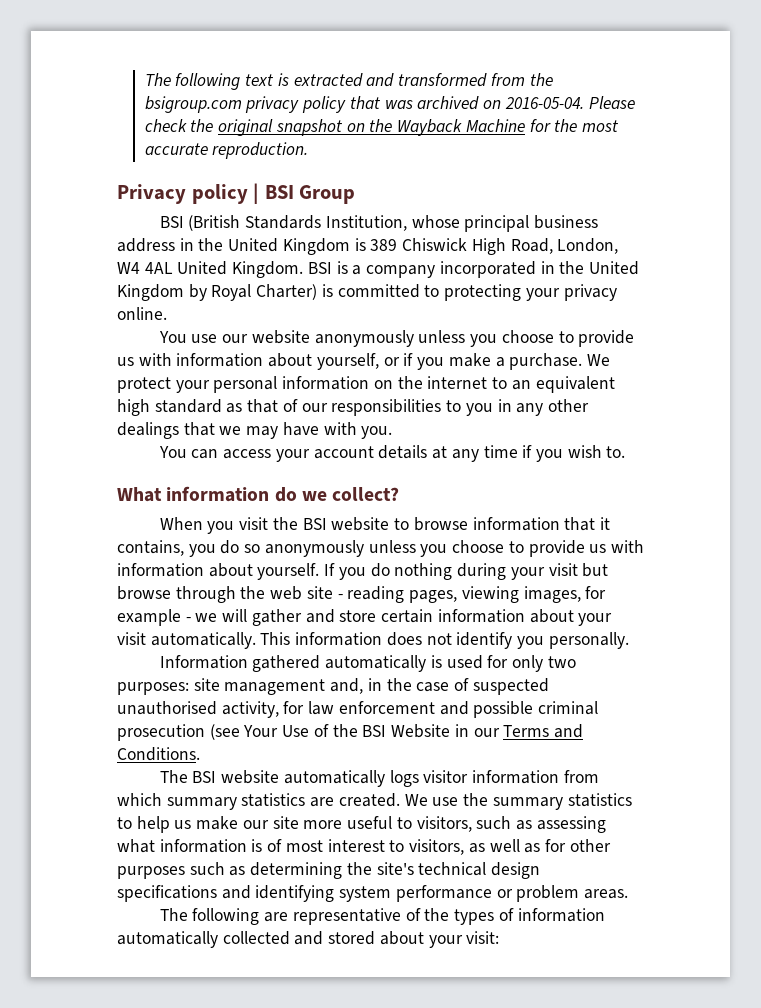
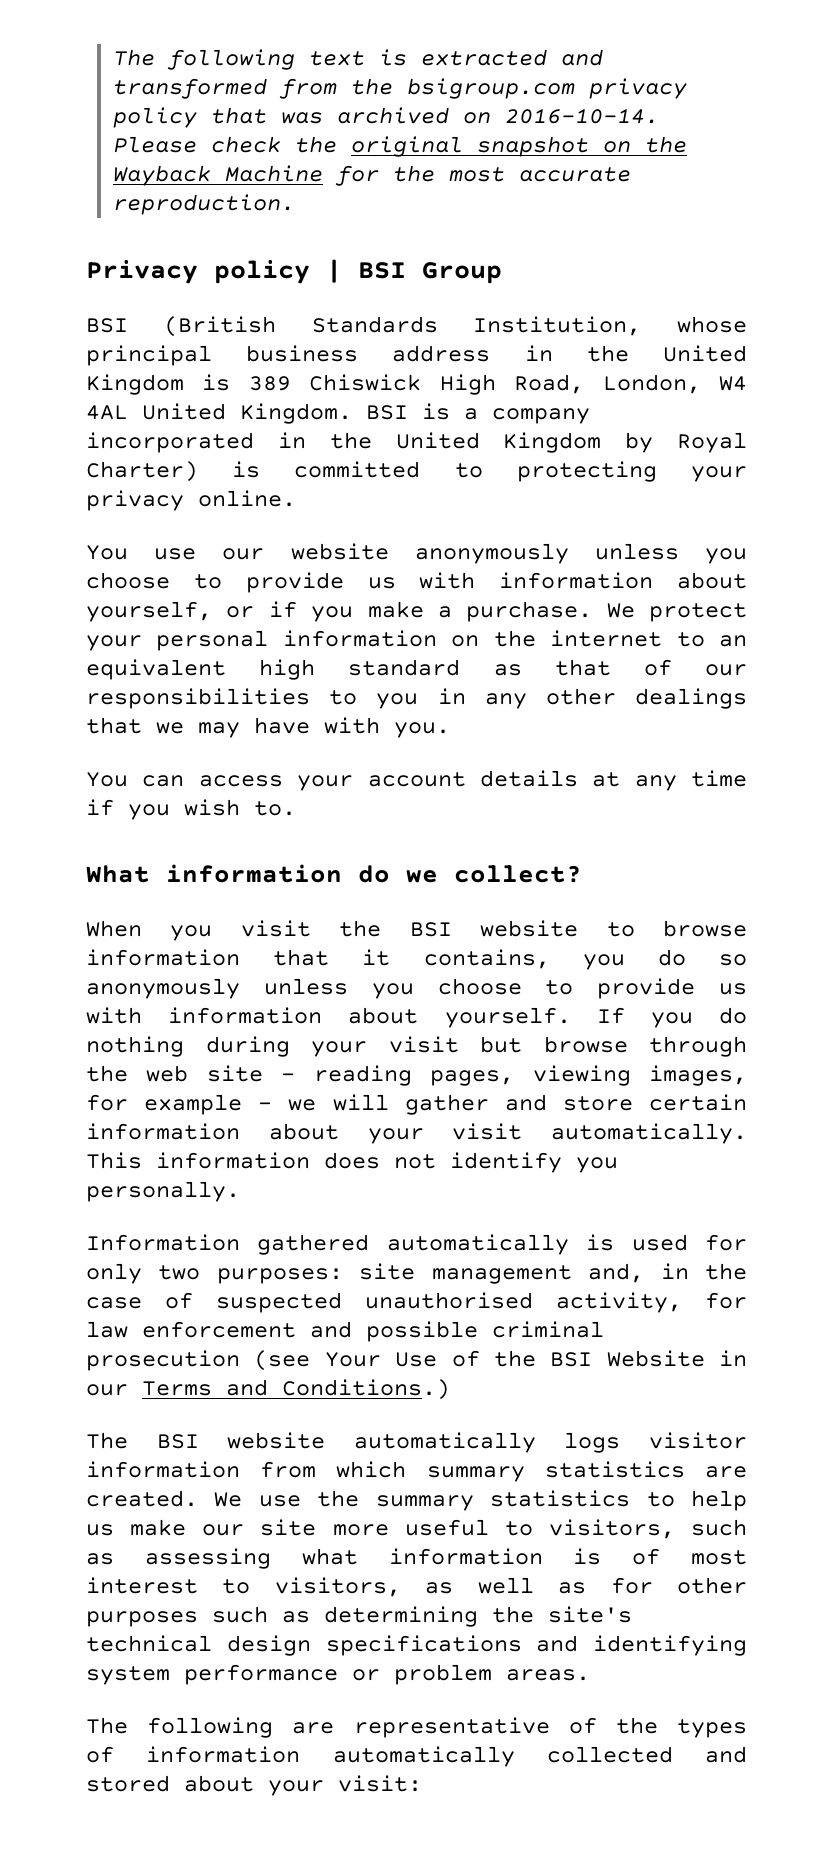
[504,97,584,109] 2016-05-04. -> [505,108,660,124] 2016-10-14.
[117,747,200,761] Conditions. -> [282,1379,450,1400] Conditions.)

